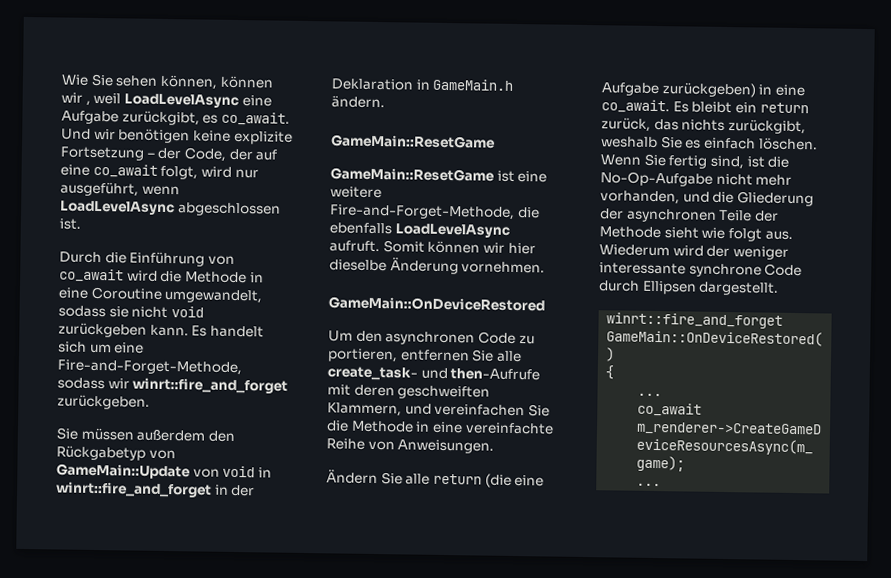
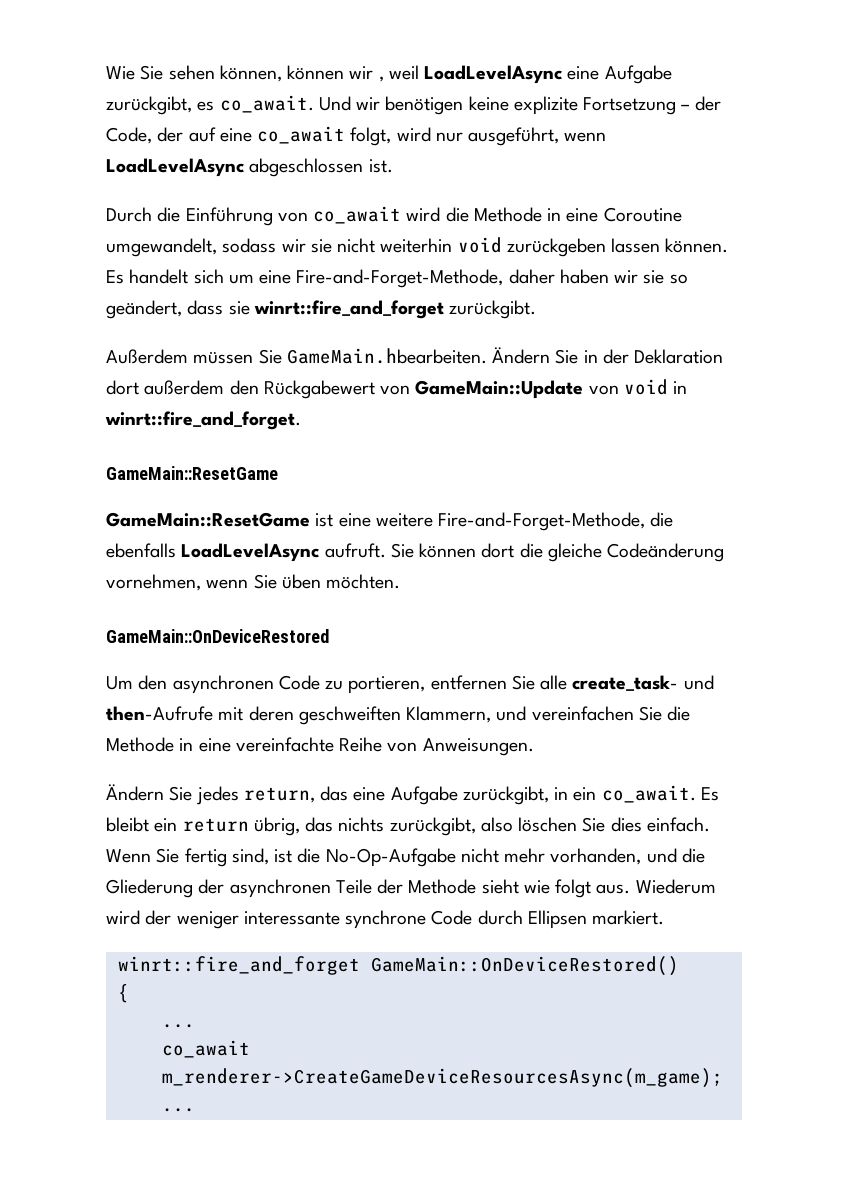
(106, 311) none -> [281,239,306,252] wir
(169, 312) none -> [380,238,453,253] weiterhin
[149,324,189,337] kann. -> [611,238,729,253] lassen können.
[57,377,289,394] [57,394,150,410] [56,427,134,441] sodass wir winrt::fire_and_forget zurückgeben. // Sie müssen -> [508,269,688,284] [106,300,537,319] [106,347,724,364] [106,380,139,395] daher haben wir sie so geändert, dass sie winrt::fire_and_forget zurückgibt. // Außerdem müssen Sie GameMain.hbearbeiten. Ändern Sie in der Deklaration dort
[56,445,146,461] Rückgabetyp -> [263,380,375,399] Rückgabewert
[56,481,256,498] [331,78,514,91] [331,95,385,109] winrt::fire_and_forget in der Deklaration in GameMain.h ändern. -> [105,411,301,430] winrt::fire_and_forget.
[382,240,536,255] [329,257,546,275] Somit können wir hier dieselbe Änderung vornehmen. -> [390,543,725,562] [106,574,401,591] Sie können dort die gleiche Codeänderung vornehmen, wenn Sie üben möchten.
[405,473,545,488] [601,82,805,98] alle return (die eine Aufgabe zurückgeben) in eine -> [195,786,597,805] jedes return, das eine Aufgabe zurückgibt, in ein
[601,117,651,132] zurück, -> [253,817,300,836] übrig,
[601,136,818,151] weshalb Sie es einfach löschen. -> [480,817,710,832] also löschen Sie dies einfach.
[698,281,780,296] dargestellt. -> [592,910,665,925] markiert.

